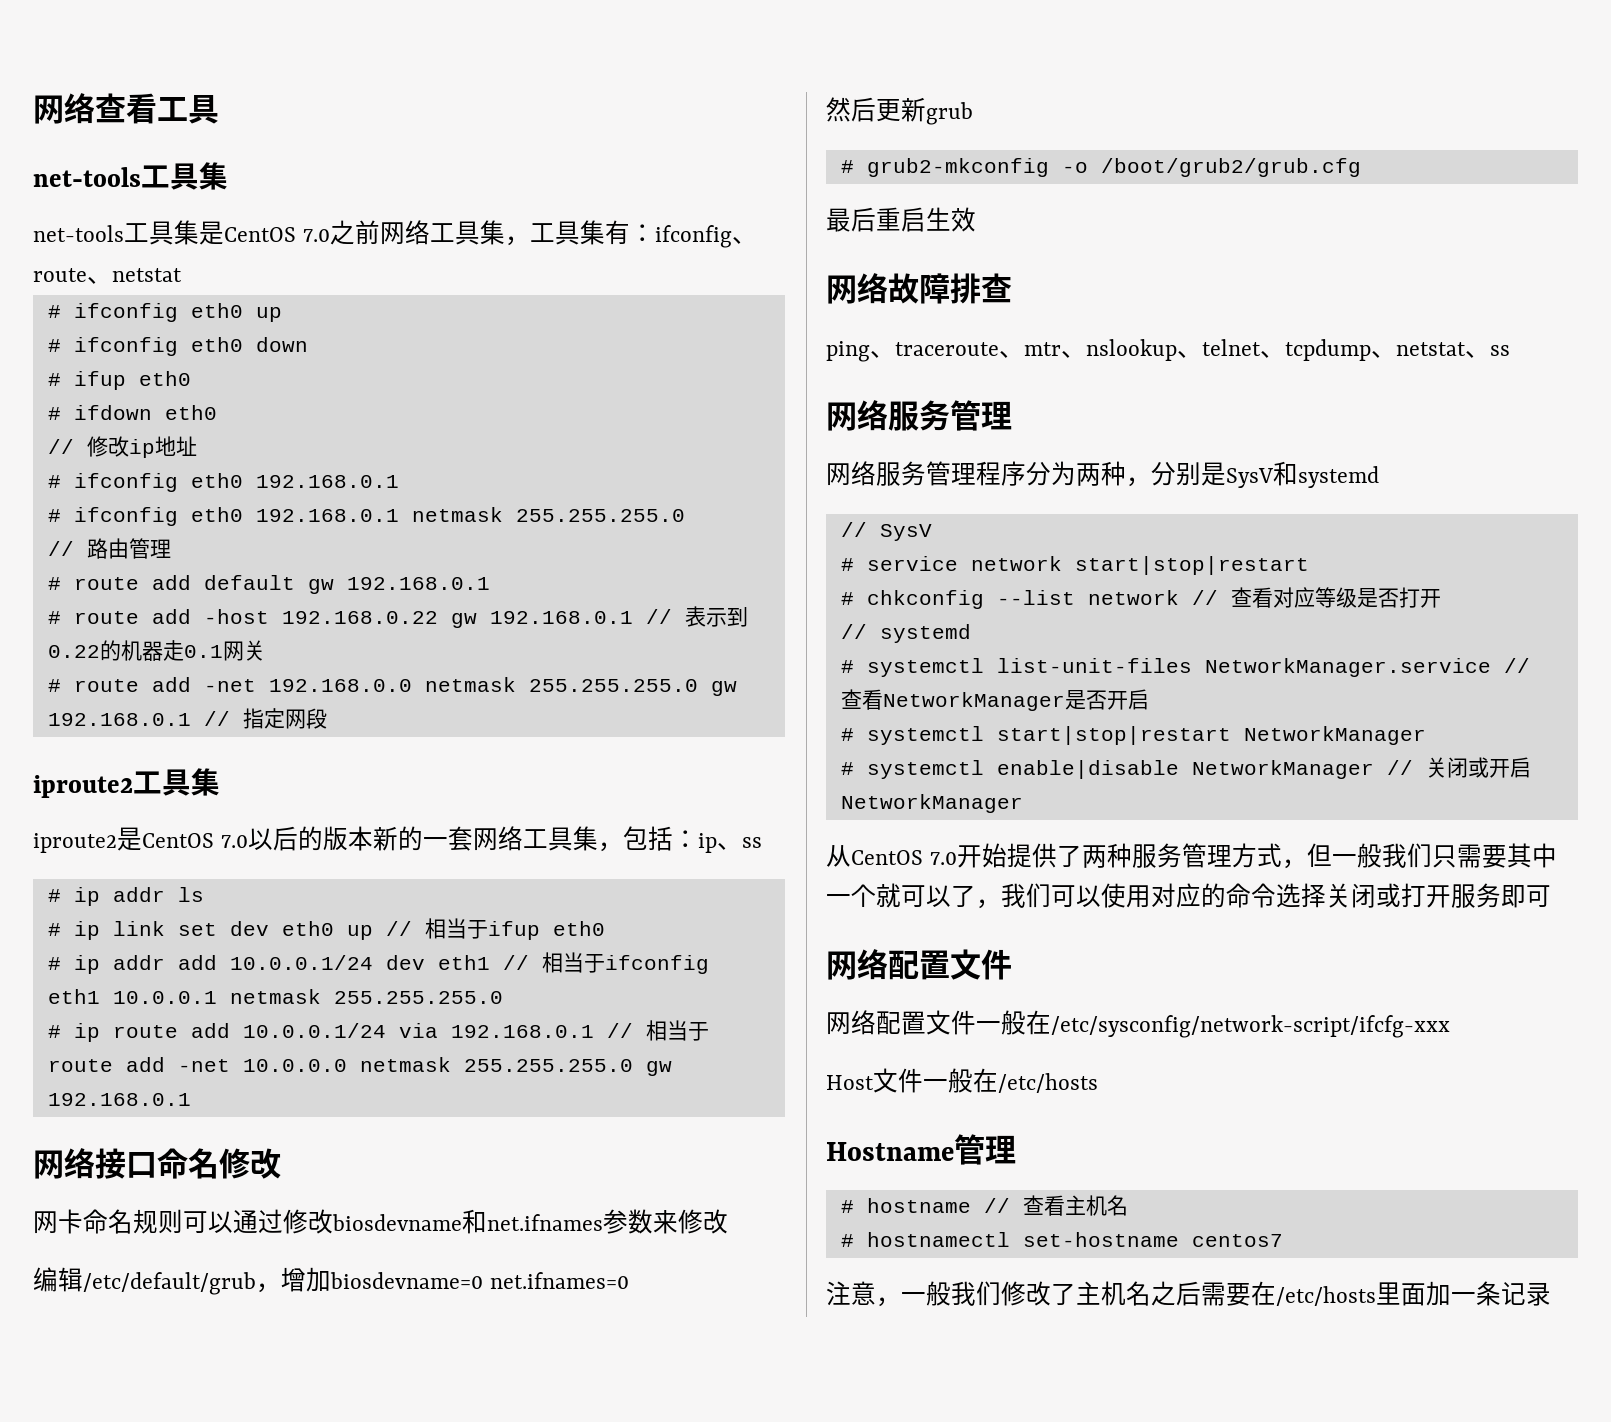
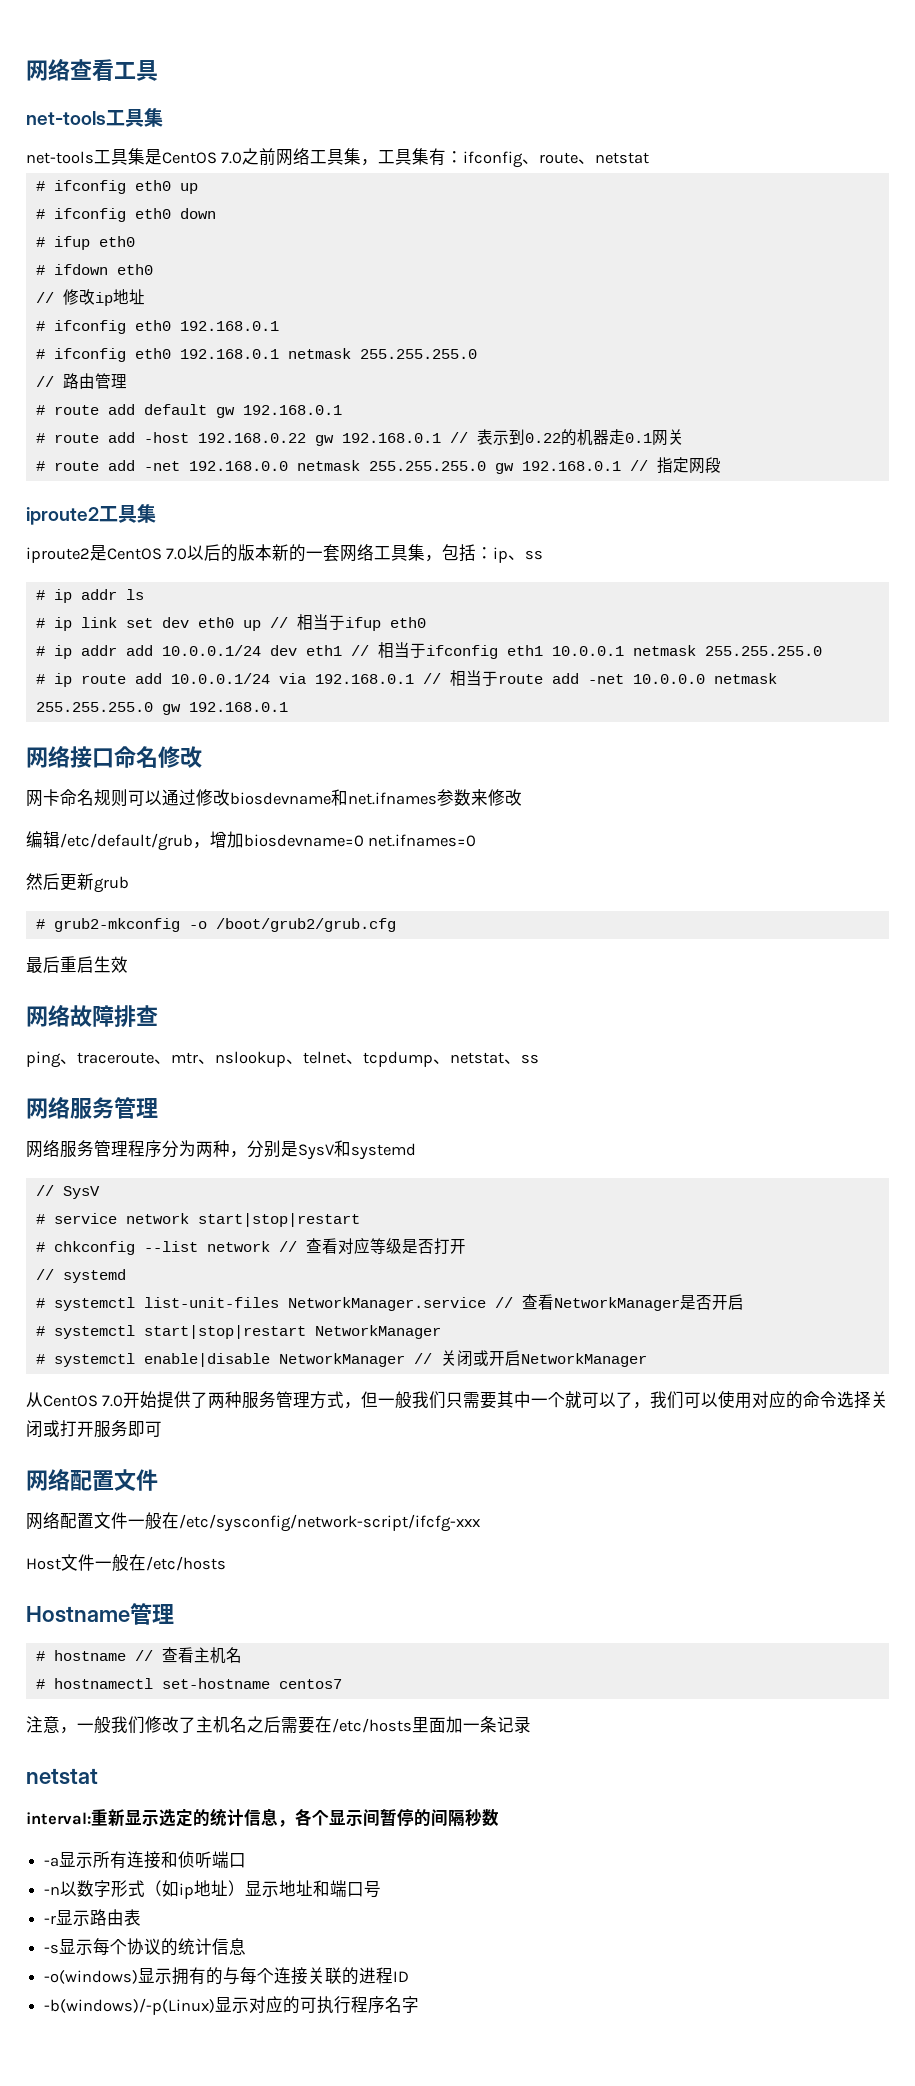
(1551, 1294) none -> [26,1768,98,1785] [26,1808,499,1827] [44,1851,247,1869] [44,1880,382,1899] [44,1909,142,1926] [44,1938,247,1956] [44,1967,410,1985] [44,1996,420,2015] // netstat // interval:重新显示选定的统计信息，各个显示间暂停的间隔秒数 // -a显示所有连接和侦听端口 // -n以数字形式（如ip地址）显示地址和端口号 // -r显示路由表 // -s显示每个协议的统计信息 // -o(windows)显示拥有的与每个连接关联的进程ID // -b(windows)/-p(Linux)显示对应的可执行程序名字

